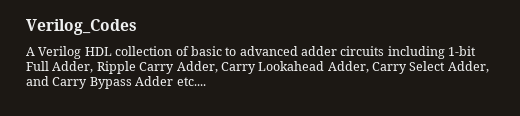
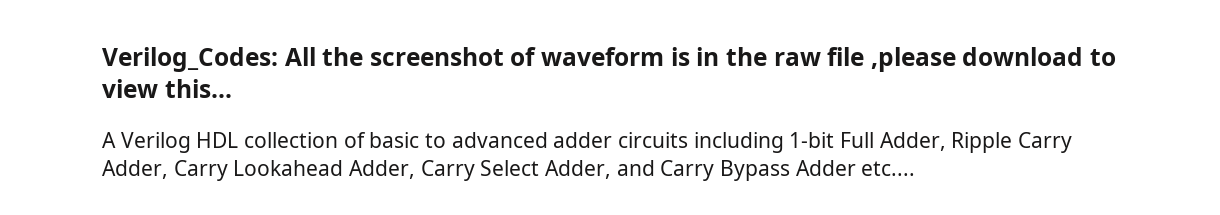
[26,19,137,35] Verilog_Codes -> [102,47,1116,72] [102,79,232,98] Verilog_Codes: All the screenshot of waveform is in the raw file ,please download to view this...

